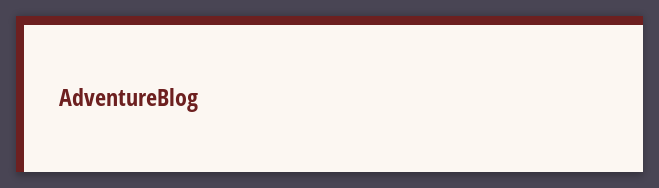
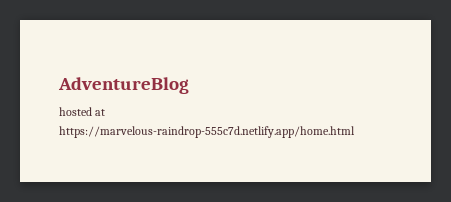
(198, 100) none -> [59,107,106,116] [59,126,355,138] // hosted at https://marvelous-raindrop-555c7d.netlify.app/home.html

